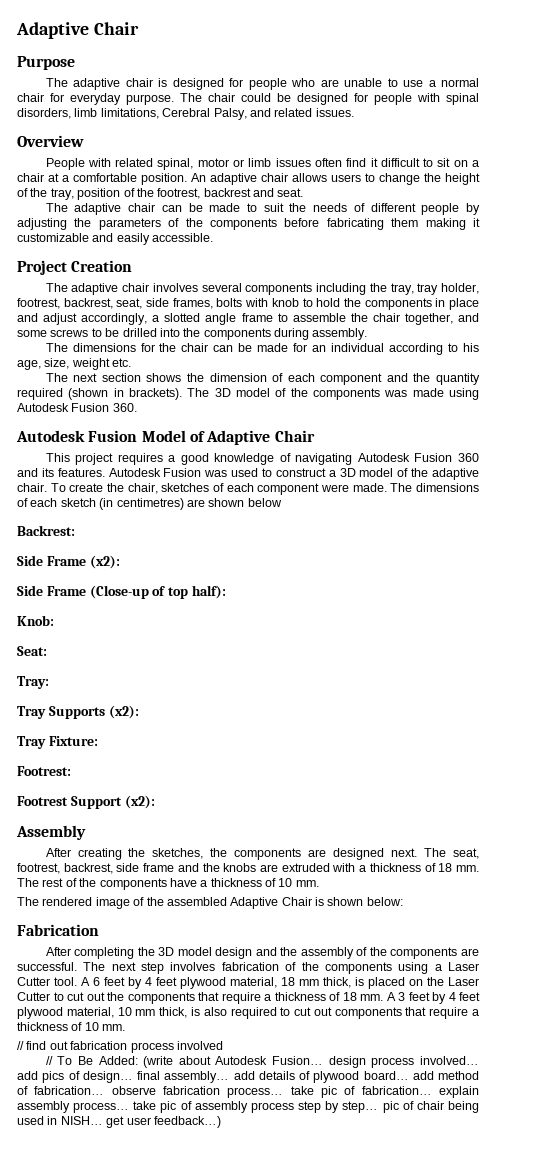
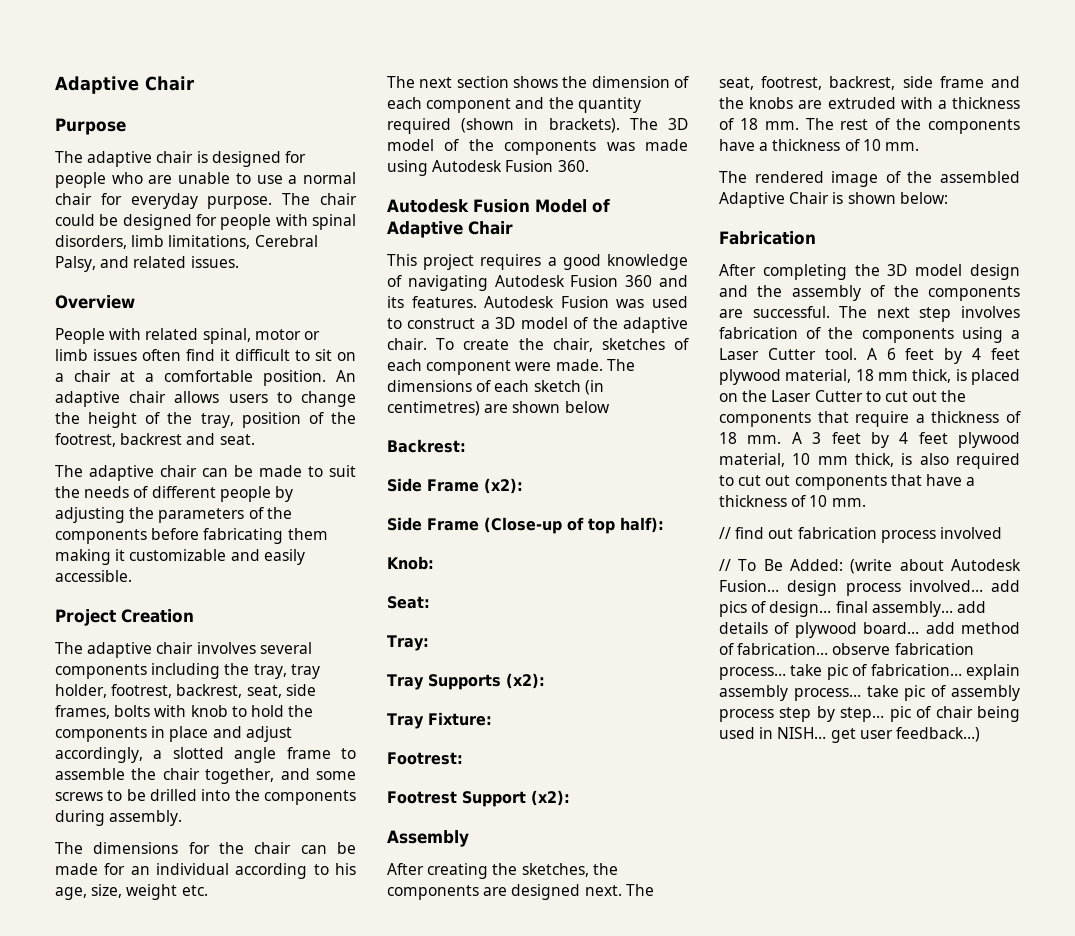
[429,1007,469,1019] require -> [925,474,962,486] have

